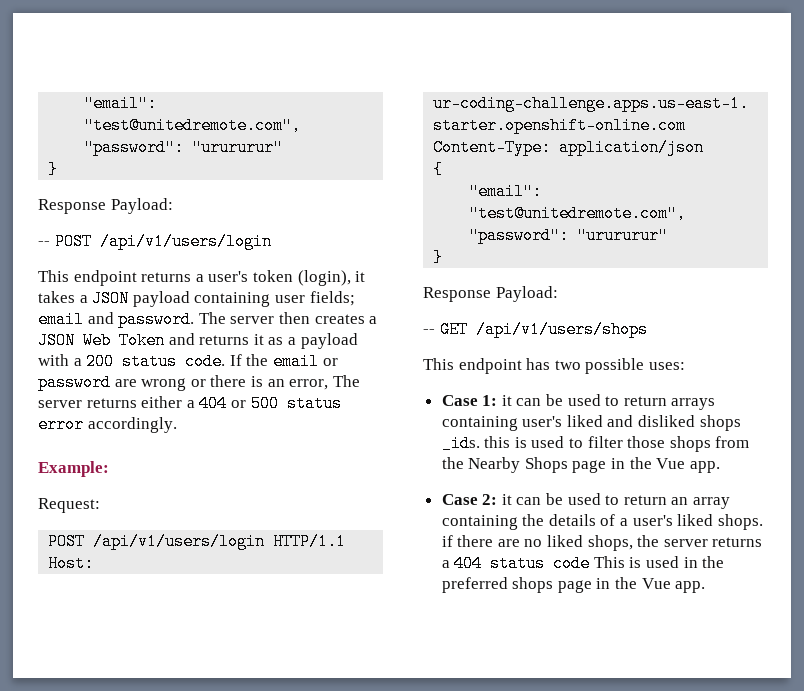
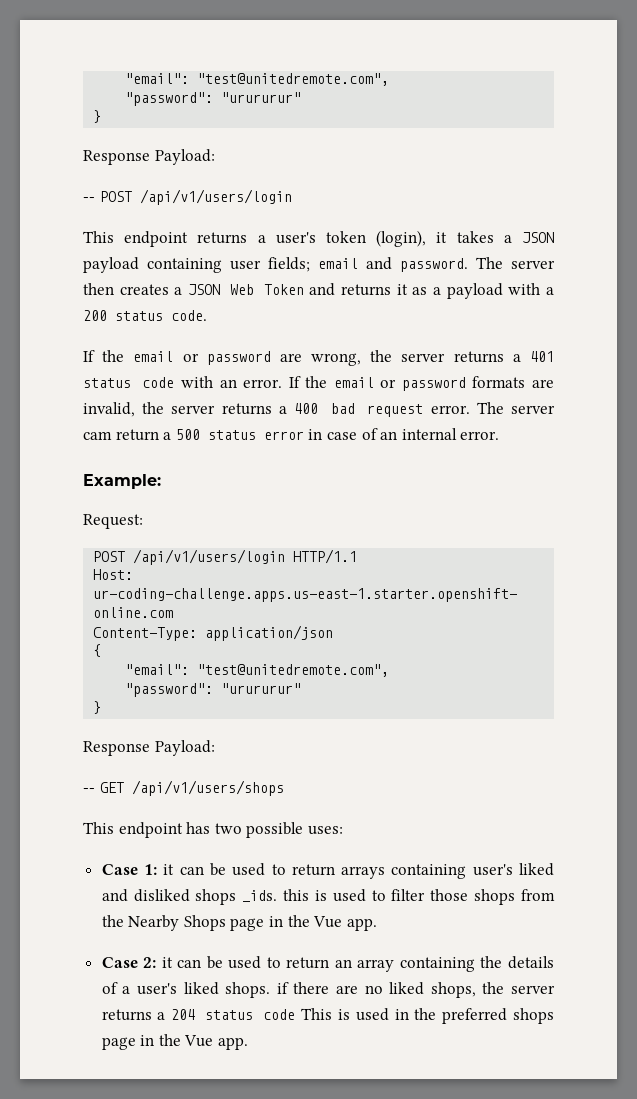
(226, 361) none -> (207, 315) //
[141,375,360,391] [38,395,342,412] [38,416,177,433] wrong or there is an error, The server returns either a 404 or 500 status error accordingly. -> [311,350,554,366] [83,376,554,391] [83,402,555,417] [83,428,500,441] wrong, the server returns a 401 status code with an error. If the email or password formats are invalid, the server returns a 400 bad request error. The server cam return a 500 status error in case of an internal error.
[454,555,483,572] 404 -> [171,1009,196,1020] 204

